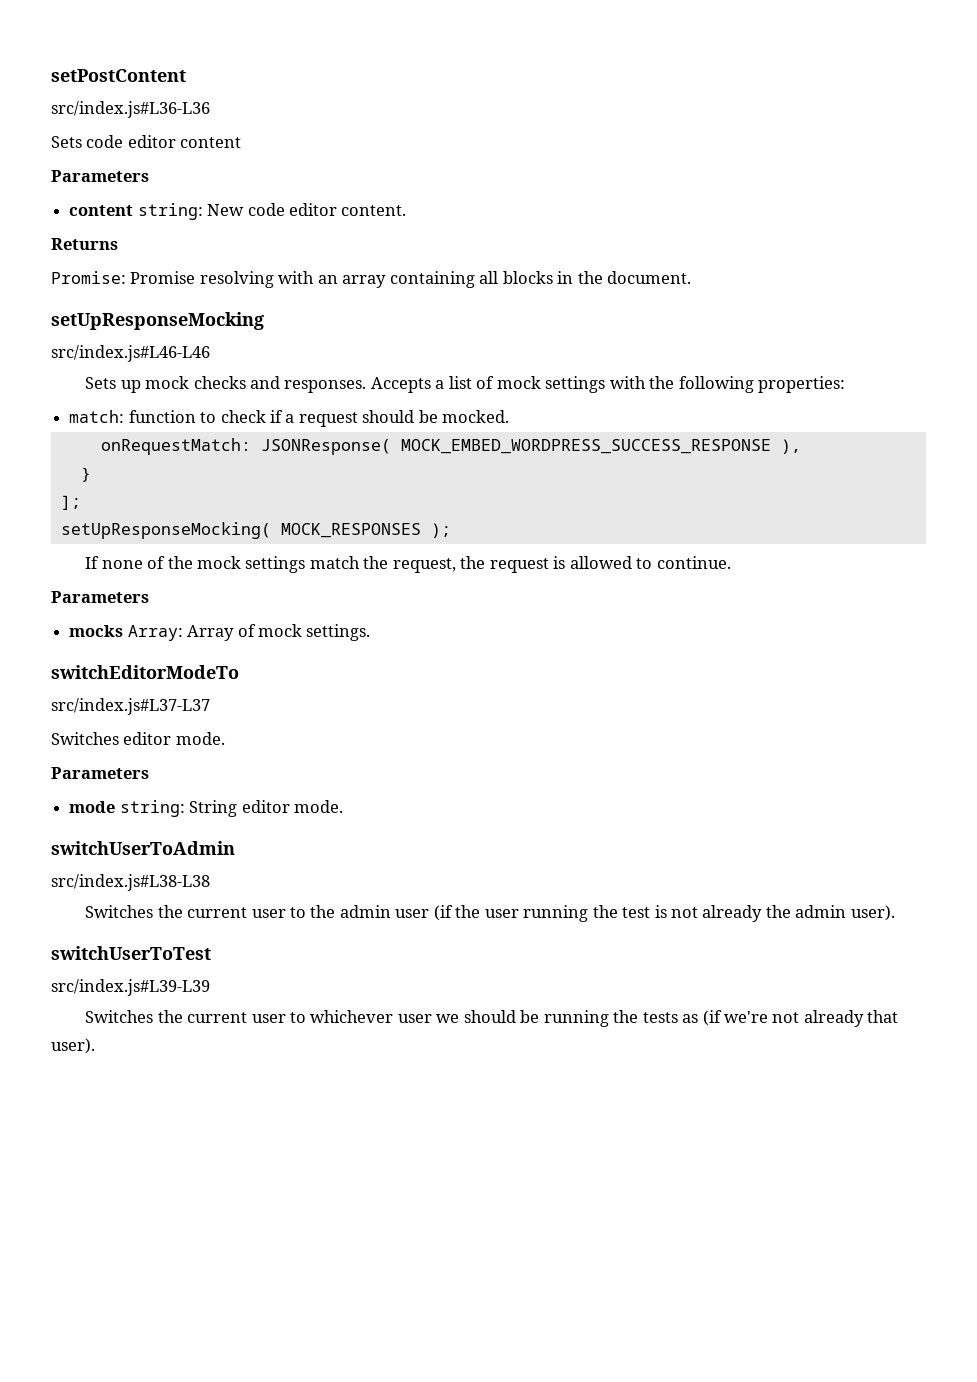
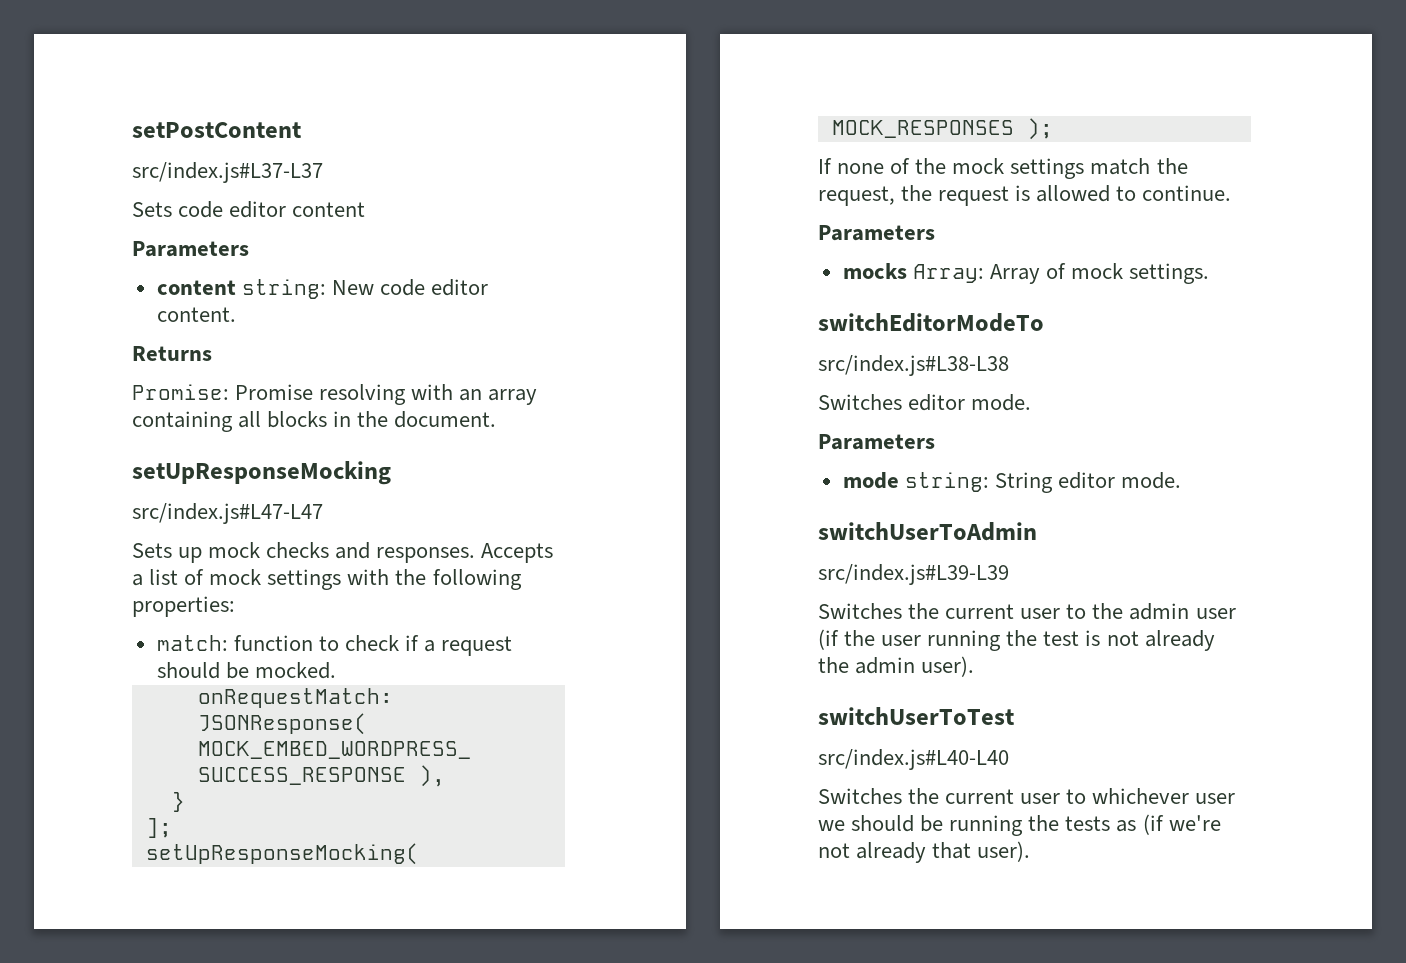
[51,101,210,118] src/index.js#L36-L36 -> [132,162,323,183] src/index.js#L37-L37
[51,345,210,362] src/index.js#L46-L46 -> [132,503,323,524] src/index.js#L47-L47
[51,698,210,715] src/index.js#L37-L37 -> [818,355,1009,376] src/index.js#L38-L38
[51,874,210,891] src/index.js#L38-L38 -> [818,564,1009,585] src/index.js#L39-L39
[51,979,210,996] src/index.js#L39-L39 -> [818,749,1009,770] src/index.js#L40-L40

